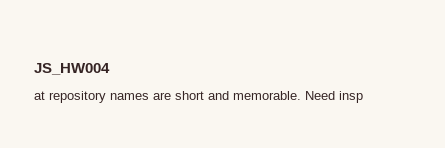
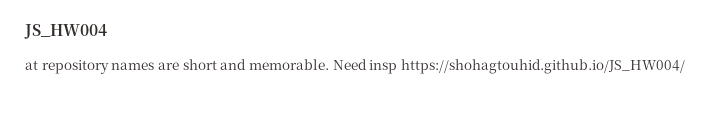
(363, 97) none -> [400,59,685,74] https://shohagtouhid.github.io/JS_HW004/

